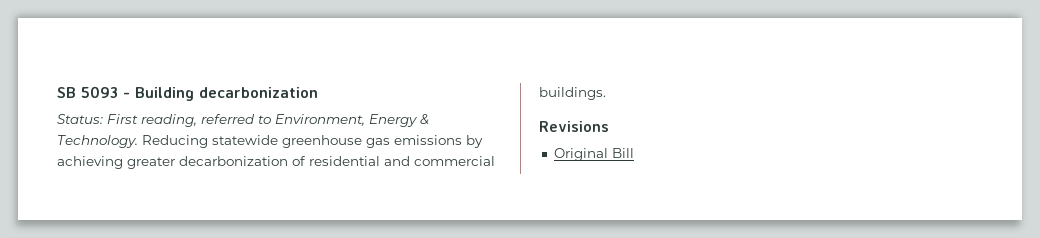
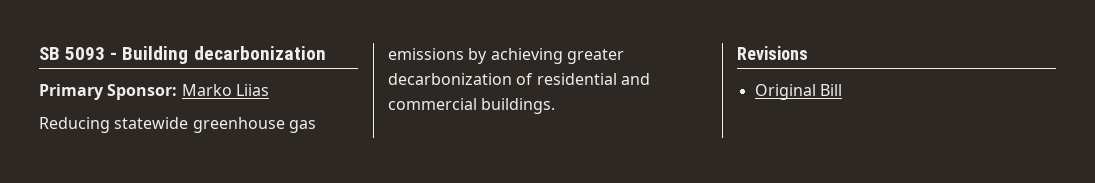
[57,114,429,127] [57,135,138,148] Status: First reading, referred to Environment, Energy & Technology. -> [39,84,269,100] Primary Sponsor: Marko Liias //

